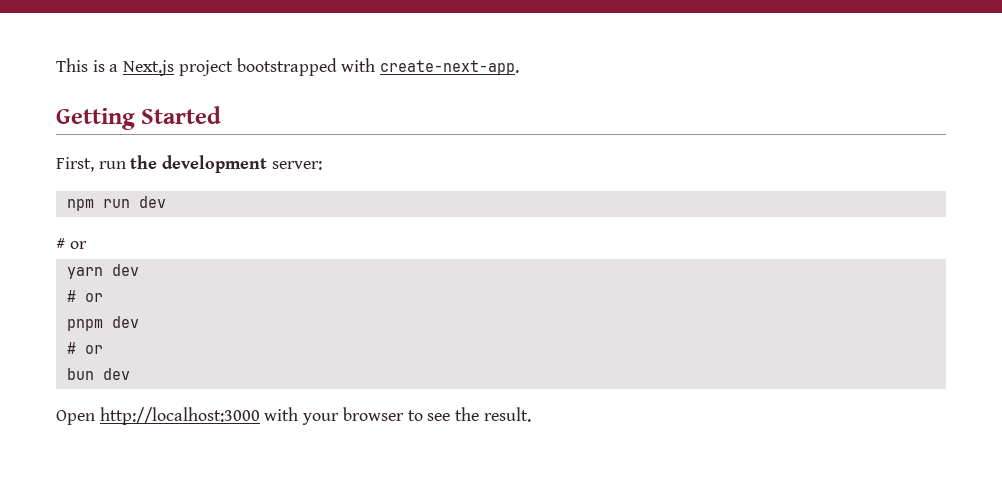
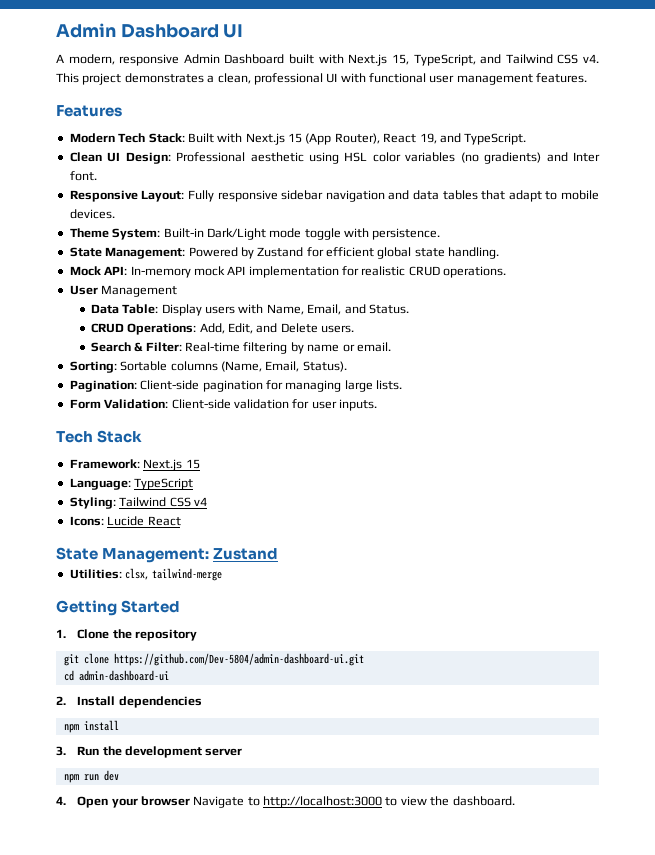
[56,58,520,76] [56,106,222,130] [56,157,126,172] This is a Next.js project bootstrapped with create-next-app. // Getting Started // First, run -> [56,23,244,38] [56,54,600,66] [56,73,588,85] [56,105,122,117] [69,133,527,145] [69,152,600,164] [69,171,97,181] [69,190,600,202] [69,209,115,219] [69,228,441,240] [69,247,500,259] [69,266,507,278] [69,285,178,297] [90,304,409,316] [90,323,355,335] [90,342,391,354] [69,361,347,373] [69,380,402,392] [69,399,377,411] [56,430,143,443] [69,459,200,471] [69,478,194,490] [69,497,207,509] [69,516,181,526] [56,547,279,563] [69,568,222,581] [56,600,181,616] [56,629,197,641] [63,653,364,666] [63,670,169,681] [56,696,202,708] [63,720,119,733] [56,746,100,756] Admin Dashboard UI // A modern, responsive Admin Dashboard built with Next.js 15, TypeScript, and Tailwind CSS v4. This project demonstrates a clean, professional UI with functional user management features. // Features // Modern Tech Stack: Built with Next.js 15 (App Router), React 19, and TypeScript. // Clean UI Design: Professional aesthetic using HSL color variables (no gradients) and Inter font. // Responsive Layout: Fully responsive sidebar navigation and data tables that adapt to mobile devices. // Theme System: Built-in Dark/Light mode toggle with persistence. // State Management: Powered by Zustand for efficient global state handling. // Mock API: In-memory mock API implementation for realistic CRUD operations. // User Management // Data Table: Display users with Name, Email, and Status. // CRUD Operations: Add, Edit, and Delete users. // Search & Filter: Real-time filtering by name or email. // Sorting: Sortable columns (Name, Email, Status). // Pagination: Client-side pagination for managing large lists. // Form Validation: Client-side validation for user inputs. // Tech Stack // Framework: Next.js 15 // Language: TypeScript // Styling: Tailwind CSS v4 // Icons: Lucide React // State Management: Zustand // Utilities: clsx, tailwind-merge // Getting Started // 1. Clone the repository // git clone https://github.com/Dev-5804/admin-dashboard-ui.git // cd admin-dashboard-ui // 2. Install dependencies // npm install // 3. Run
[271,161,322,170] server: -> [205,748,243,756] server
[56,238,87,249] [66,264,139,279] [66,290,103,302] [66,316,139,331] [66,342,103,354] [66,368,130,380] [56,407,531,425] # or // yarn dev // # or // pnpm dev // # or // bun dev // Open http://localhost:3000 with your browser to see the result. -> [56,796,515,808] 4. Open your browser Navigate to http://localhost:3000 to view the dashboard.

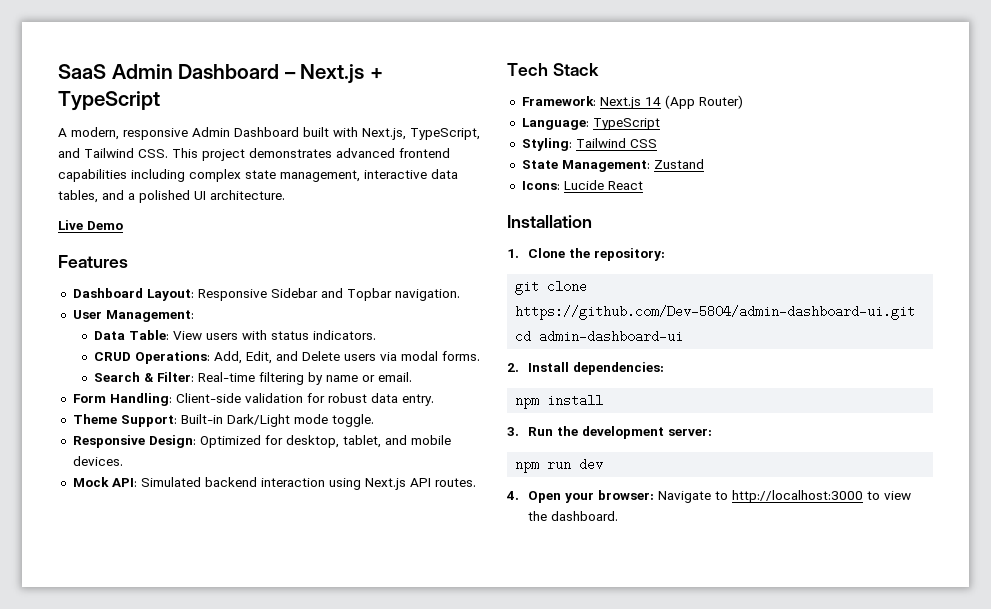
[56,23,244,38] Admin Dashboard UI -> [58,64,383,84] [58,91,160,111] SaaS Admin Dashboard – Next.js + TypeScript
[348,54,409,66] Next.js 15, -> [362,128,406,140] Next.js,
[557,54,600,64] CSS v4. -> [138,149,168,158] CSS.
[207,73,588,85] [56,105,122,117] [69,133,527,145] [69,152,600,164] [69,171,97,181] [69,190,600,202] [69,209,115,219] [69,228,441,240] [69,247,500,259] [69,266,507,278] a clean, professional UI with functional user management features. // Features // Modern Tech Stack: Built with Next.js 15 (App Router), React 19, and TypeScript. // Clean UI Design: Professional aesthetic using HSL color variables (no gradients) and Inter font. // Responsive Layout: Fully responsive sidebar navigation and data tables that adapt to mobile devices. // Theme System: Built-in Dark/Light mode toggle with persistence. // State Management: Powered by Zustand for efficient global state handling. // Mock API: In-memory mock API implementation for realistic CRUD operations. -> [336,148,450,158] [58,169,458,182] [58,190,285,203] [58,220,123,230] [58,255,128,268] [72,288,460,301] advanced frontend capabilities including complex state management, interactive data tables, and a polished UI architecture. // Live Demo // Features // Dashboard Layout: Responsive Sidebar and Topbar navigation.
[101,285,178,297] Management -> [105,310,194,322] Management:
[161,304,202,316] Display -> [172,331,202,340] View
[266,304,409,315] Name, Email, and Status. -> [270,330,376,340] status indicators.
[321,325,355,333] users. -> [343,351,480,361] users via modal forms.
[69,361,347,373] [69,380,402,392] // Sorting: Sortable columns (Name, Email, Status). // Pagination: Client-side pagination for managing large lists. -> (412, 377) none
[104,399,169,409] Validation: -> [109,393,172,406] Handling:
[311,399,377,411] user inputs. -> [327,393,434,406] [72,414,374,427] [72,435,451,448] [72,456,123,466] [72,477,476,490] robust data entry. // Theme Support: Built-in Dark/Light mode toggle. // Responsive Design: Optimized for desktop, tablet, and mobile devices. // Mock API: Simulated backend interaction using Next.js API routes.
[185,459,200,469] 15 -> [644,95,743,109] 14 (App Router)
[193,497,207,506] v4 -> [521,159,704,172] // State Management: Zustand
[56,547,279,563] [69,568,222,581] [56,600,181,616] State Management: Zustand // Utilities: clsx, tailwind-merge // Getting Started -> [507,215,592,228] Installation
[134,629,197,641] repository -> [593,248,665,261] repository:
[118,696,202,708] dependencies -> [572,362,664,375] dependencies:
[205,748,243,756] server -> [667,428,712,436] server:
[140,796,190,806] browser -> [597,490,654,500] browser:

